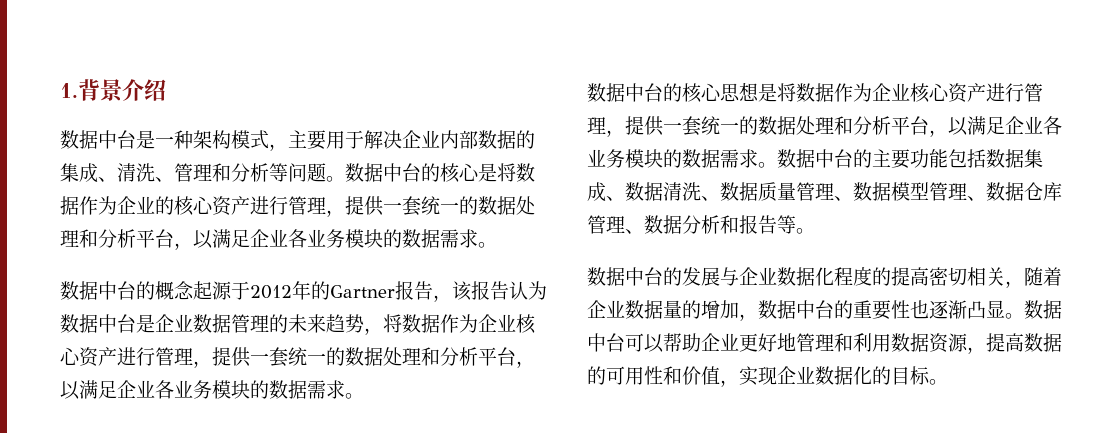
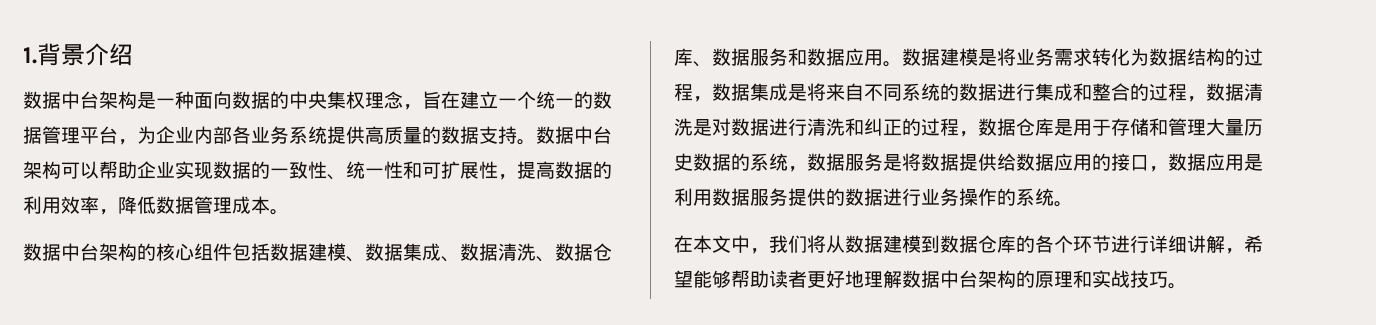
[136,130,535,151] [60,163,535,183] [60,196,535,217] [60,229,497,250] [60,281,547,302] [60,314,536,335] [60,347,535,368] [60,380,364,400] [587,82,1043,103] [587,116,1062,137] [587,149,986,169] 是一种架构模式，主要用于解决企业内部数据的集成、清洗、管理和分析等问题。数据中台的核心是将数据作为企业的核心资产进行管理，提供一套统一的数据处理和分析平台，以满足企业各业务模块的数据需求。 // 数据中台的概念起源于2012年的Gartner报告，该报告认为数据中台是企业数据管理的未来趋势，将数据作为企业核心资产进行管理，提供一套统一的数据处理和分析平台，以满足企业各业务模块的数据需求。 // 数据中台的核心思想是将数据作为企业核心资产进行管理，提供一套统一的数据处理和分析平台，以满足企业各业务模块的数据需求。数据中台的主要功能包括 -> [99,91,612,110] [23,126,612,145] [23,161,612,180] [23,196,289,215] [23,243,365,262] 架构是一种面向数据的中央集权理念，旨在建立一个统一的数据管理平台，为企业内部各业务系统提供高质量的数据支持。数据中台架构可以帮助企业实现数据的一致性、统一性和可扩展性，提高数据的利用效率，降低数据管理成本。 // 数据中台架构的核心组件包括数据建模、
[758,182,1062,201] [587,215,815,234] [587,267,1062,288] [587,300,1062,321] [587,333,1062,354] [587,366,930,387] 质量管理、数据模型管理、数据仓库管理、数据分析和报告等。 // 数据中台的发展与企业数据化程度的提高密切相关，随着企业数据量的增加，数据中台的重要性也逐渐凸显。数据中台可以帮助企业更好地管理和利用数据资源，提高数据的可用性和价值，实现企业数据化的目标 -> [593,243,612,261] [674,48,1263,67] [674,83,1263,102] [674,118,1263,137] [674,153,1263,172] [674,188,1073,207] [674,235,1263,254] [674,270,1168,288] 仓库、数据服务和数据应用。数据建模是将业务需求转化为数据结构的过程，数据集成是将来自不同系统的数据进行集成和整合的过程，数据清洗是对数据进行清洗和纠正的过程，数据仓库是用于存储和管理大量历史数据的系统，数据服务是将数据提供给数据应用的接口，数据应用是利用数据服务提供的数据进行业务操作的系统。 // 在本文中，我们将从数据建模到数据仓库的各个环节进行详细讲解，希望能够帮助读者更好地理解数据中台架构的原理和实战技巧

